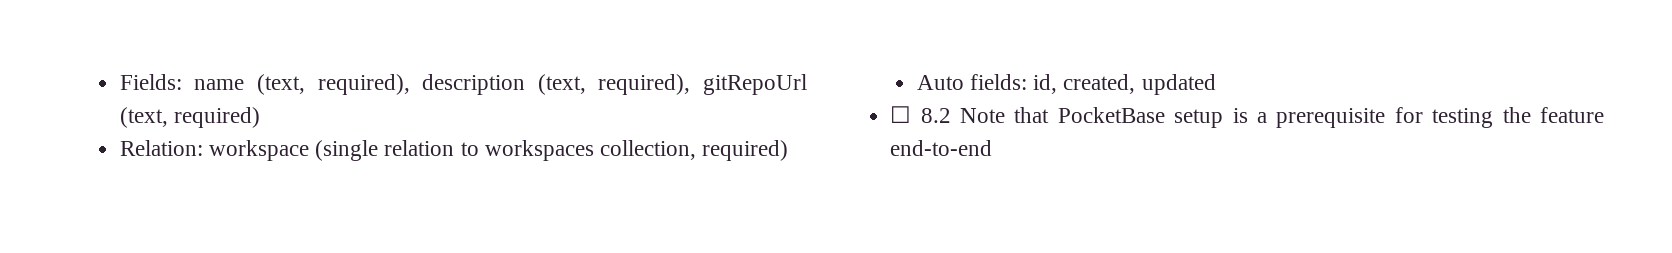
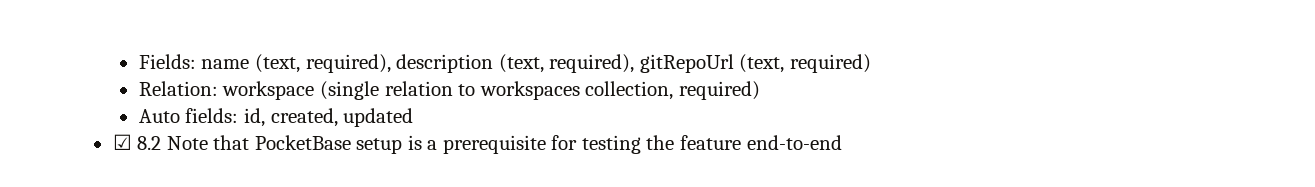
[890,106,912,123] ☐ -> [112,134,132,150] ☑

